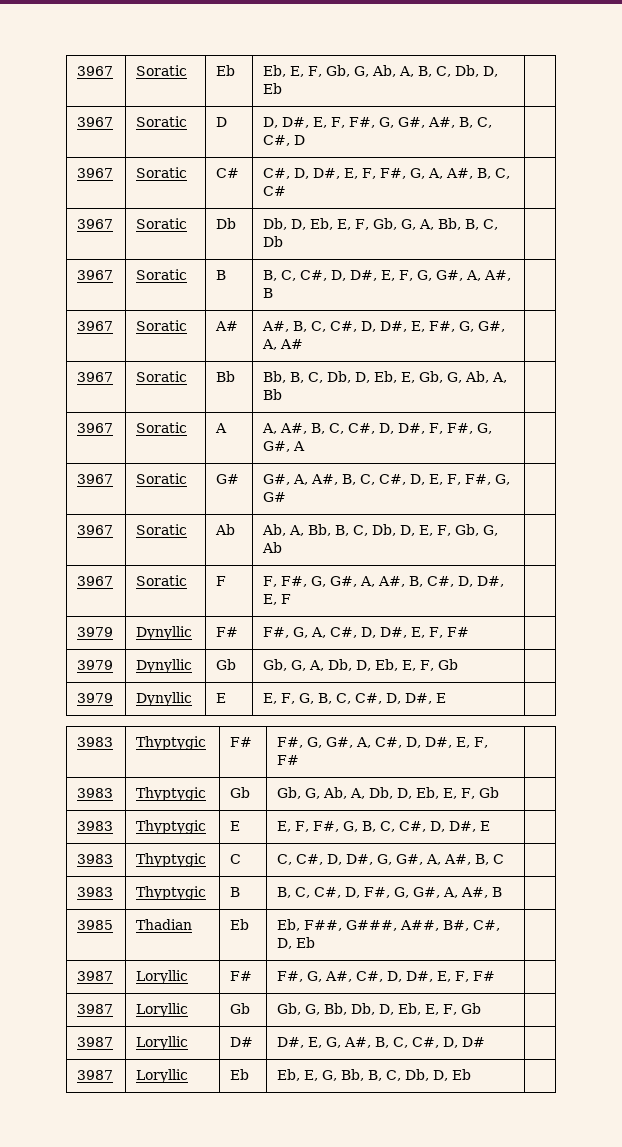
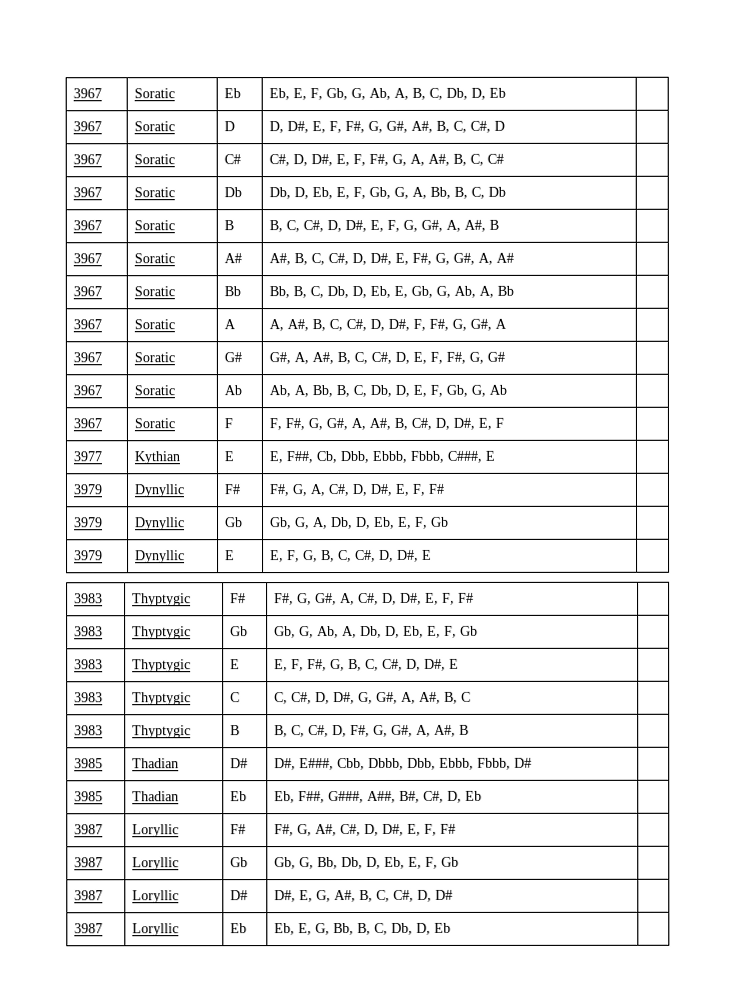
(292, 599) none -> [72,451,102,462] [133,451,180,465] [223,451,234,462] [268,450,495,464] // 3977 | Kythian | E | E, F##, Cb, Dbb, Ebbb, Fbbb, C###, E |
(503, 892) none -> [73,758,103,769] [131,758,179,769] [229,758,248,769] [273,757,532,771] // 3985 | Thadian | D# | D#, E###, Cbb, Dbbb, Dbb, Ebbb, Fbbb, D# |

